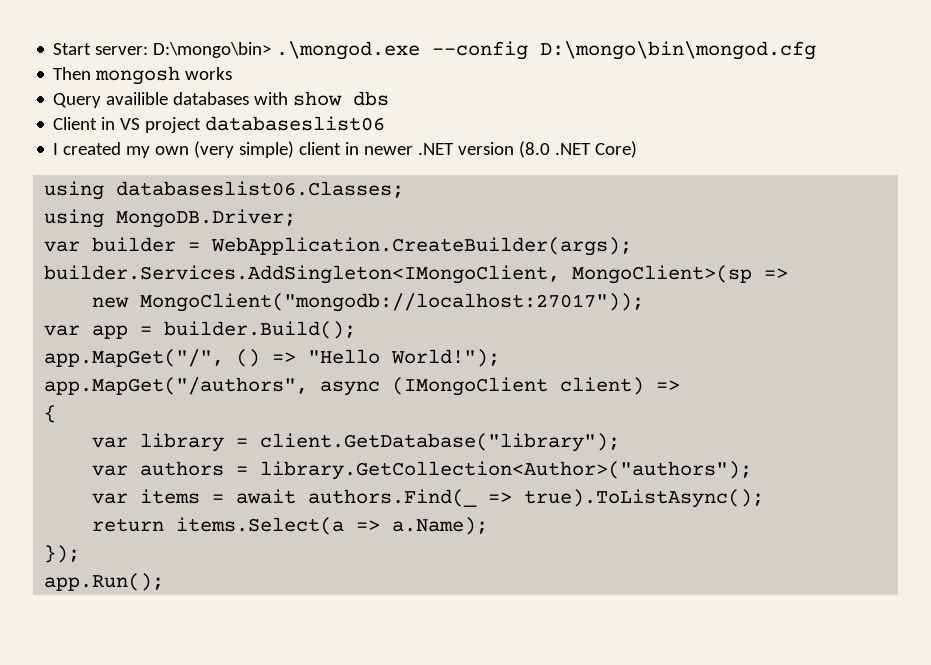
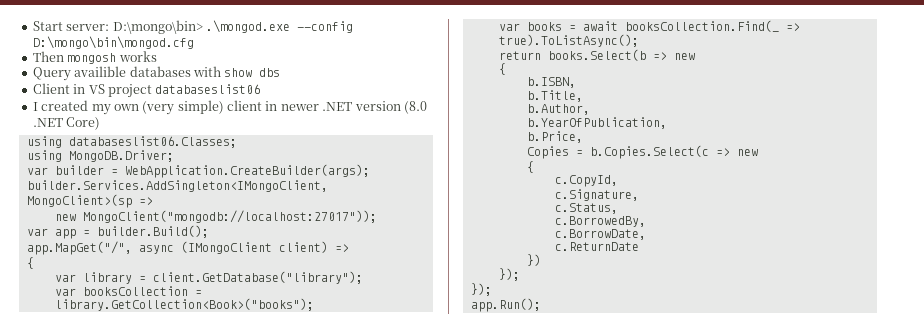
[236,349,501,367] [44,377,309,395] () => "Hello World!"); // app.MapGet("/authors", -> (132, 248) none
[140,461,753,480] [92,489,201,504] authors = library.GetCollection<Author>("authors"); // var items -> [82,286,202,296] [54,298,314,311] [498,22,562,31] booksCollection = library.GetCollection<Book>("books"); // var books
[308,489,478,507] authors.Find(_ -> [624,20,779,32] booksCollection.Find(_
[176,517,489,535] items.Select(a => a.Name); -> [547,49,695,61] [498,63,506,75] [526,77,576,88] [526,90,583,102] [526,104,590,115] [526,117,667,129] [526,131,583,143] [526,145,758,159] [526,161,534,173] [554,175,618,187] [554,189,639,201] [554,203,618,214] [554,216,646,227] [554,229,646,240] [554,242,639,251] [526,254,541,266] [498,268,520,281] books.Select(b => new // { // b.ISBN, // b.Title, // b.Author, // b.YearOfPublication, // b.Price, // Copies = b.Copies.Select(c => new // { // c.CopyId, // c.Signature, // c.Status, // c.BorrowedBy, // c.BorrowDate, // c.ReturnDate // }) // });

